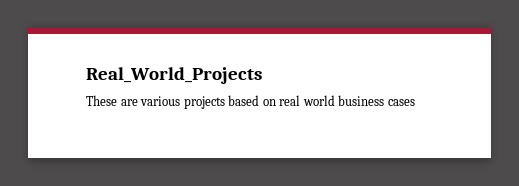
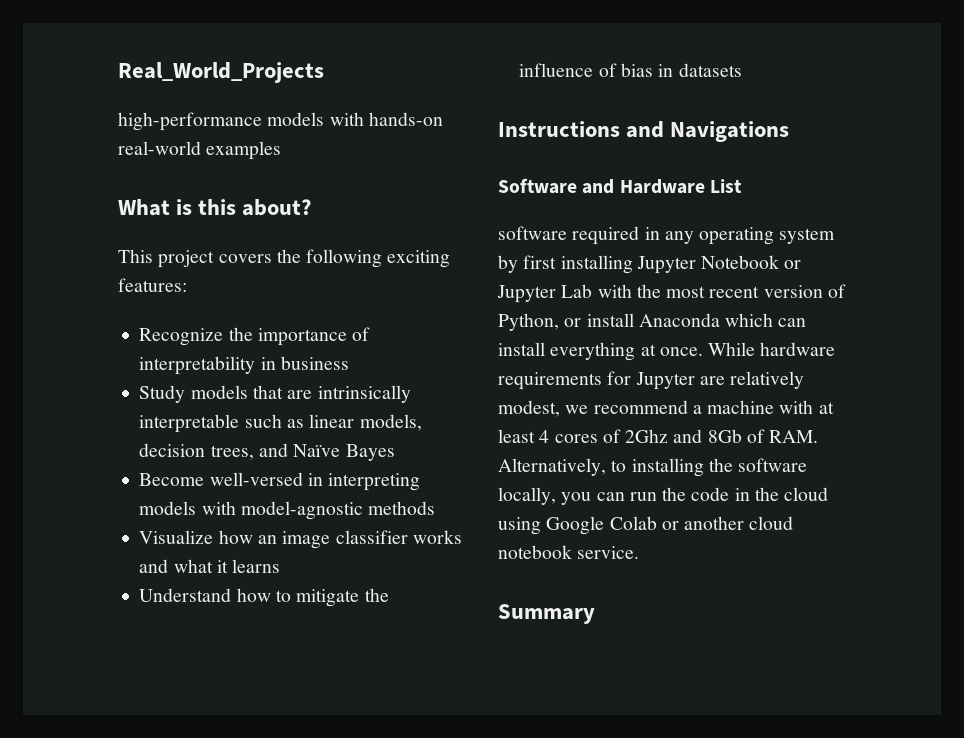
[86,95,415,109] These are various projects based on real world business cases -> [118,112,443,131] [118,141,282,160] [118,199,312,216] [118,249,451,268] [118,278,187,292] [139,327,371,346] [139,356,349,375] [139,385,411,403] [139,414,422,433] [139,443,395,461] [139,472,421,491] [139,501,436,520] [139,530,462,549] [139,559,281,573] [139,588,389,607] [519,63,742,77] [498,121,790,142] [498,178,742,194] [498,226,836,245] [498,255,802,274] [497,284,846,303] [498,313,807,331] [498,342,836,361] [498,371,805,390] [498,400,834,417] [498,429,819,443] [498,458,808,477] [498,487,829,505] [498,516,794,535] [498,545,640,559] [498,604,595,624] high-performance models with hands-on real-world examples // What is this about? // This project covers the following exciting features: // Recognize the importance of interpretability in business // Study models that are intrinsically interpretable such as linear models, decision trees, and Naïve Bayes // Become well-versed in interpreting models with model-agnostic methods // Visualize how an image classifier works and what it learns // Understand how to mitigate the influence of bias in datasets // Instructions and Navigations // Software and Hardware List // software required in any operating system by first installing Jupyter Notebook or Jupyter Lab with the most recent version of Python, or install Anaconda which can install everything at once. While hardware requirements for Jupyter are relatively modest, we recommend a machine with at least 4 cores of 2Ghz and 8Gb of RAM. Alternatively, to installing the software locally, you can run the code in the cloud using Google Colab or another cloud notebook service. // Summary

